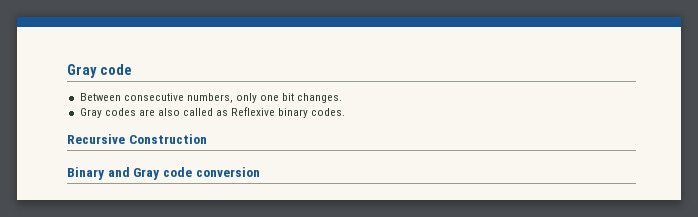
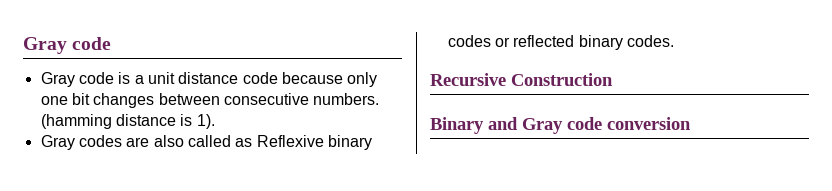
[79,93,343,103] Between consecutive numbers, only one bit changes. -> [40,72,378,87] [40,93,380,108] [40,114,215,129] Gray code is a unit distance code because only one bit changes between consecutive numbers. (hamming distance is 1).
(309, 113) none -> [447,35,623,50] codes or reflected binary

